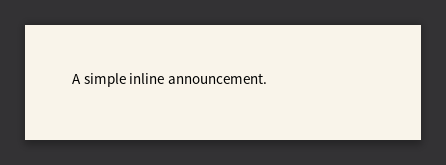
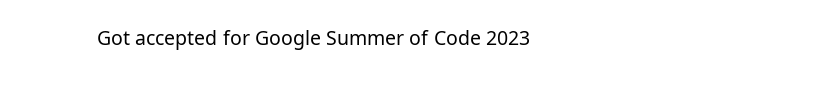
[72,73,267,87] A simple inline announcement. -> [97,30,530,50] Got accepted for Google Summer of Code 2023

